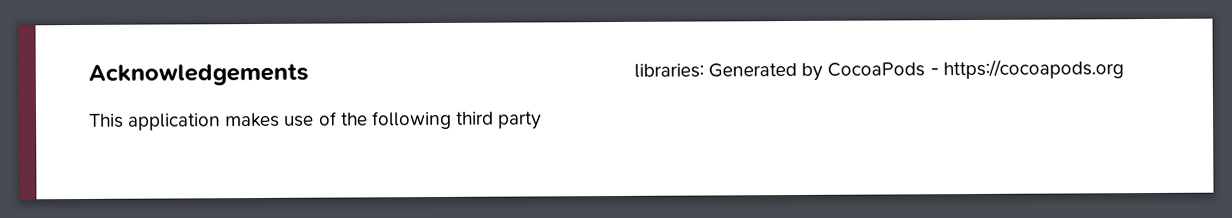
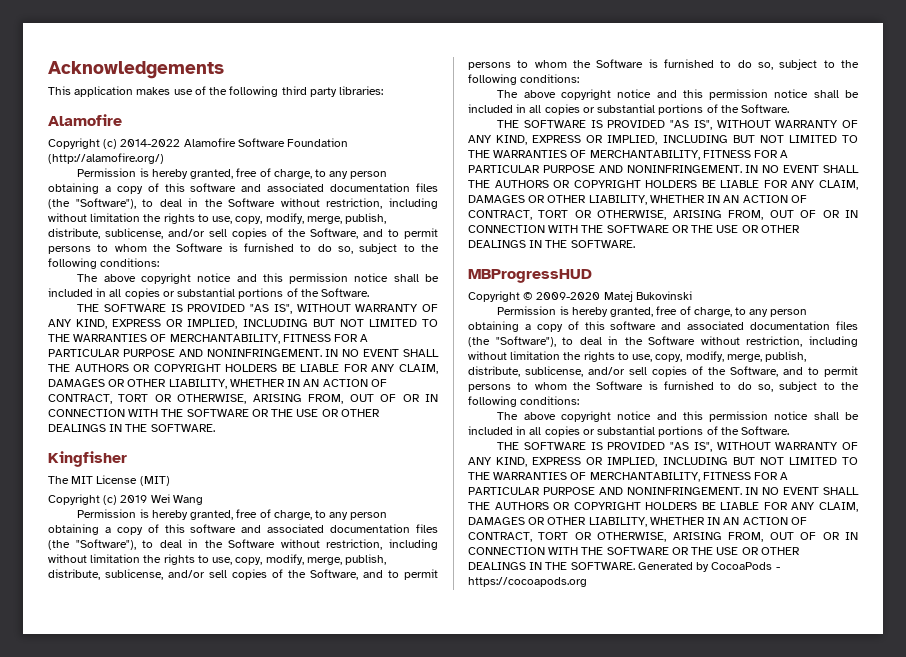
(704, 70) none -> [48,114,122,126] [48,138,349,149] [48,153,164,164] [77,168,388,179] [48,183,438,194] [48,198,438,209] [48,213,387,224] [48,228,438,239] [48,243,439,254] [48,258,160,269] [77,273,440,284] [48,288,370,299] [77,304,438,314] [48,319,438,329] [48,334,369,344] [48,349,439,357] [48,364,438,374] [48,379,387,389] [48,394,438,404] [48,409,380,417] [48,424,215,432] [48,451,127,467] [48,475,170,486] [48,494,203,505] [77,509,388,520] [48,524,438,535] [48,539,438,550] [48,554,387,565] [48,569,438,580] [468,59,859,70] [468,74,580,85] [497,89,859,100] [468,104,790,115] [497,120,858,130] [468,135,858,145] [468,150,789,160] [468,165,859,173] [468,180,858,190] [468,195,807,205] [468,210,858,220] [468,225,800,233] [468,240,635,248] [468,269,592,283] [468,291,692,302] [497,306,808,317] [468,321,858,332] [468,336,858,347] [468,351,807,362] [468,366,858,377] [468,381,859,392] [468,396,580,407] [497,411,859,422] [468,426,790,437] [497,442,858,452] [468,457,858,467] [468,472,789,482] [468,487,859,495] [468,502,858,512] [468,517,807,527] [468,532,858,542] [468,547,800,555] [468,562,635,570] // Alamofire // Copyright (c) 2014-2022 Alamofire Software Foundation (http://alamofire.org/) // Permission is hereby granted, free of charge, to any person obtaining a copy of this software and associated documentation files (the "Software"), to deal in the Software without restriction, including without limitation the rights to use, copy, modify, merge, publish, distribute, sublicense, and/or sell copies of the Software, and to permit persons to whom the Software is furnished to do so, subject to the following conditions: // The above copyright notice and this permission notice shall be included in all copies or substantial portions of the Software. // THE SOFTWARE IS PROVIDED "AS IS", WITHOUT WARRANTY OF ANY KIND, EXPRESS OR IMPLIED, INCLUDING BUT NOT LIMITED TO THE WARRANTIES OF MERCHANTABILITY, FITNESS FOR A PARTICULAR PURPOSE AND NONINFRINGEMENT. IN NO EVENT SHALL THE AUTHORS OR COPYRIGHT HOLDERS BE LIABLE FOR ANY CLAIM, DAMAGES OR OTHER LIABILITY, WHETHER IN AN ACTION OF CONTRACT, TORT OR OTHERWISE, ARISING FROM, OUT OF OR IN CONNECTION WITH THE SOFTWARE OR THE USE OR OTHER DEALINGS IN THE SOFTWARE. // Kingfisher // The MIT License (MIT) // Copyright (c) 2019 Wei Wang // Permission is hereby granted, free of charge, to any person obtaining a copy of this software and associated documentation files (the "Software"), to deal in the Software without restriction, including without limitation the rights to use, copy, modify, merge, publish, distribute, sublicense, and/or sell copies of the Software, and to permit persons to whom the Software is furnished to do so, subject to the following conditions: // The above copyright notice and this permission notice shall be included in all copies or substantial portions of the Software. // THE SOFTWARE IS PROVIDED "AS IS", WITHOUT WARRANTY OF ANY KIND, EXPRESS OR IMPLIED, INCLUDING BUT NOT LIMITED TO THE WARRANTIES OF MERCHANTABILITY, FITNESS FOR A PARTICULAR PURPOSE AND NONINFRINGEMENT. IN NO EVENT SHALL THE AUTHORS OR COPYRIGHT HOLDERS BE LIABLE FOR ANY CLAIM, DAMAGES OR OTHER LIABILITY, WHETHER IN AN ACTION OF CONTRACT, TORT OR OTHERWISE, ARISING FROM, OUT OF OR IN CONNECTION WITH THE SOFTWARE OR THE USE OR OTHER DEALINGS IN THE SOFTWARE. // MBProgressHUD // Copyright © 2009-2020 Matej Bukovinski // Permission is hereby granted, free of charge, to any person obtaining a copy of this software and associated documentation files (the "Software"), to deal in the Software without restriction, including without limitation the rights to use, copy, modify, merge, publish, distribute, sublicense, and/or sell copies of the Software, and to permit persons to whom the Software is furnished to do so, subject to the following conditions: // The above copyright notice and this permission notice shall be included in all copies or substantial portions of the Software. // THE SOFTWARE IS PROVIDED "AS IS", WITHOUT WARRANTY OF ANY KIND, EXPRESS OR IMPLIED, INCLUDING BUT NOT LIMITED TO THE WARRANTIES OF MERCHANTABILITY, FITNESS FOR A PARTICULAR PURPOSE AND NONINFRINGEMENT. IN NO EVENT SHALL THE AUTHORS OR COPYRIGHT HOLDERS BE LIABLE FOR ANY CLAIM, DAMAGES OR OTHER LIABILITY, WHETHER IN AN ACTION OF CONTRACT, TORT OR OTHERWISE, ARISING FROM, OUT OF OR IN CONNECTION WITH THE SOFTWARE OR THE USE OR OTHER DEALINGS IN THE SOFTWARE.

